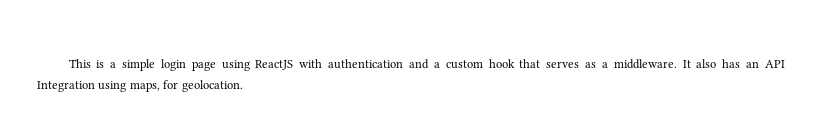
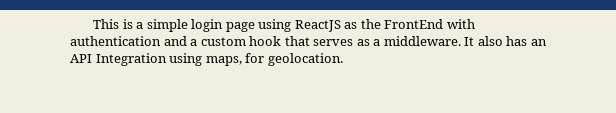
(294, 65) none -> [344,19,444,29] as the FrontEnd

